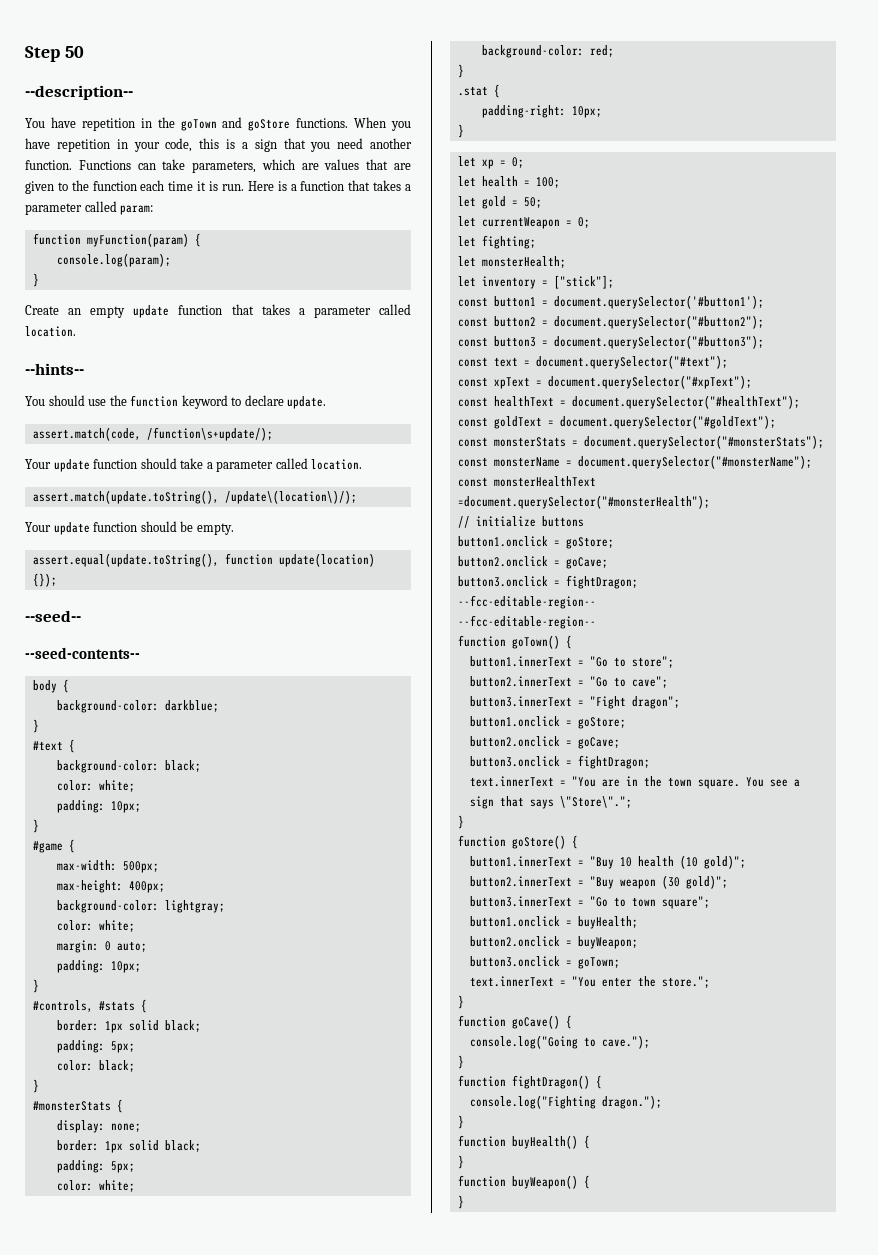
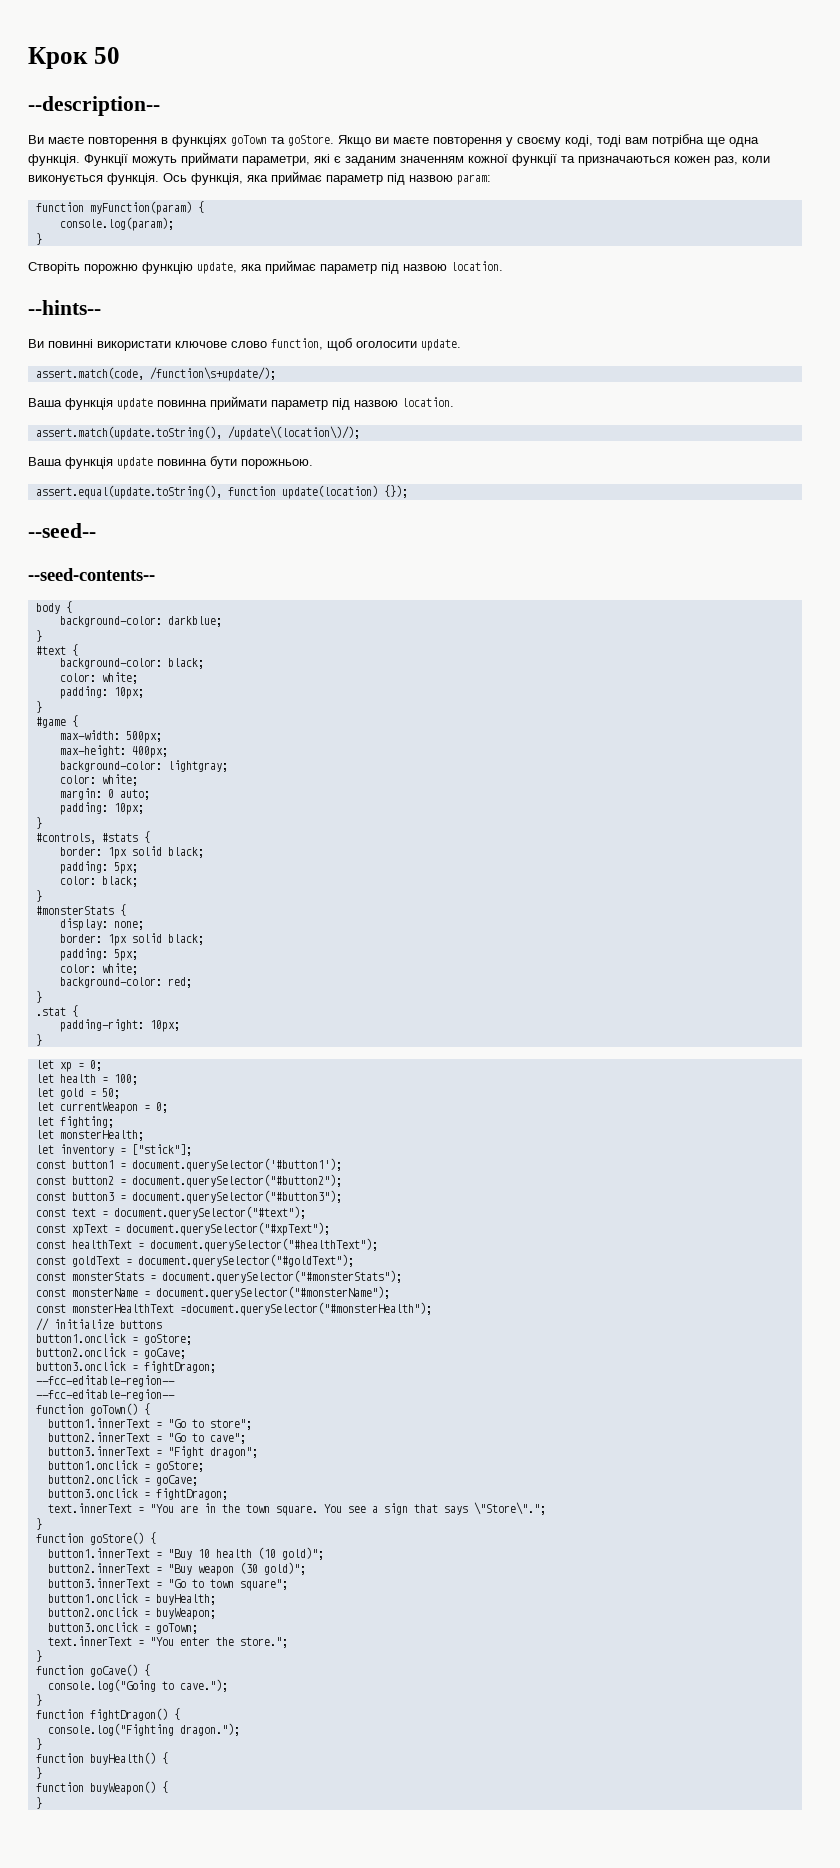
[25,46,60,62] Step -> [28,47,88,69] Крок
[25,117,411,131] [25,138,412,152] [25,159,411,173] [25,180,412,194] [25,201,117,215] You have repetition in the goTown and goStore functions. When you have repetition in your code, this is a sign that you need another function. Functions can take parameters, which are values that are given to the function each time it is run. Here is a function that takes a parameter called -> [28,134,759,147] [28,152,770,166] [28,171,453,185] Ви маєте повторення в функціях goTown та goStore. Якщо ви маєте повторення у своєму коді, тоді вам потрібна ще одна функція. Функції можуть приймати параметри, які є заданим значенням кожної функції та призначаються кожен раз, коли виконується функція. Ось функція, яка приймає параметр під назвою
[25,304,411,318] [25,326,76,337] [25,363,84,375] [25,395,327,409] [32,427,273,441] [25,458,363,472] [32,490,357,504] [25,521,234,535] Create an empty update function that takes a parameter called location. // --hints-- // You should use the function keyword to declare update. // assert.match(code, /function\s+update/); // Your update function should take a parameter called location. // assert.match(update.toString(), /update\(location\)/); // Your update function should be empty. -> [28,260,503,274] [28,300,101,315] [28,338,461,351] [35,367,276,381] [28,396,454,410] [35,426,360,440] [28,456,313,469] Створіть порожню функцію update, яка приймає параметр під назвою location. // --hints-- // Ви повинні використати ключове слово function, щоб оголосити update. // assert.match(code, /function\s+update/); // Ваша функція update повинна приймати параметр під назвою location. // assert.match(update.toString(), /update\(location\)/); // Ваша функція update повинна бути порожньою.

